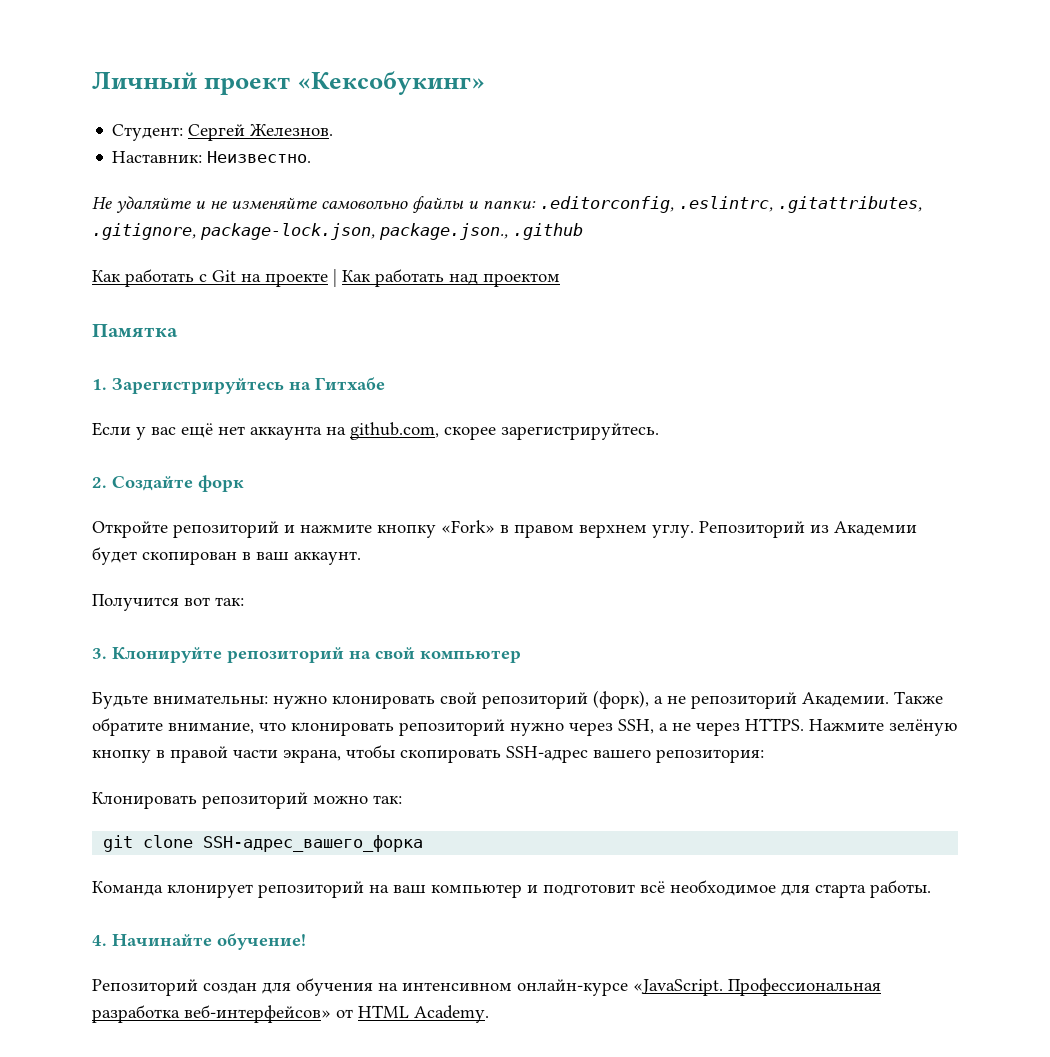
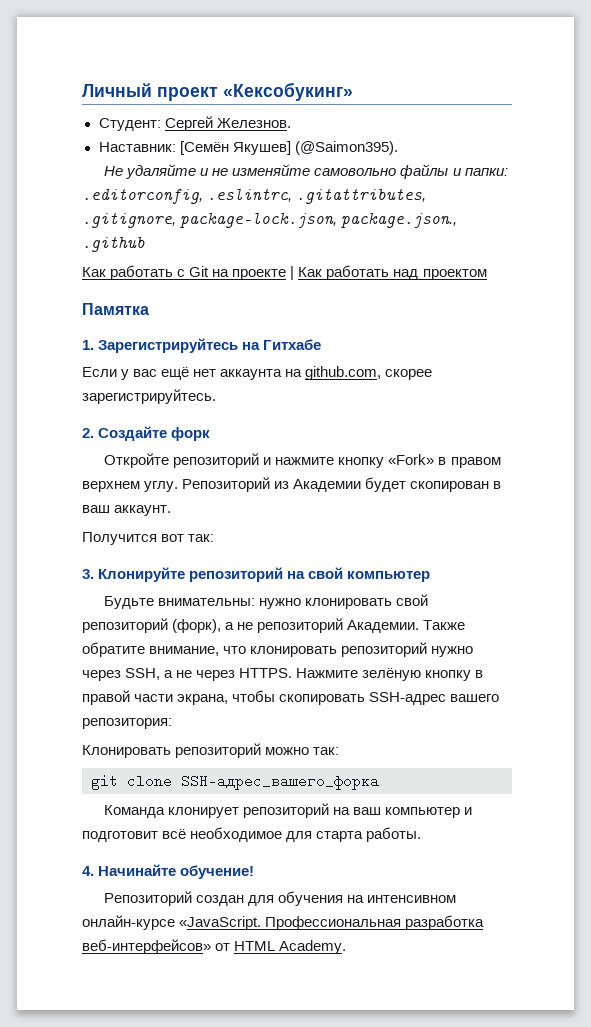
[207,151,312,163] Неизвестно. -> [179,141,398,155] [Семён Якушев] (@Saimon395).

